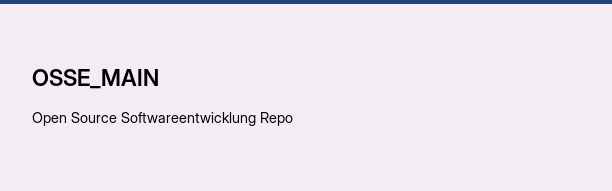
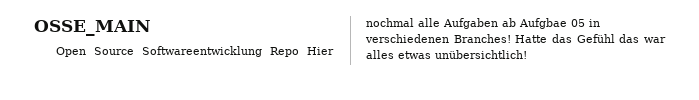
(293, 119) none -> [307,47,334,55] [366,18,600,29] [365,34,666,43] [366,50,527,59] Hier nochmal alle Aufgaben ab Aufgbae 05 in verschiedenen Branches! Hatte das Gefühl das war alles etwas unübersichtlich!

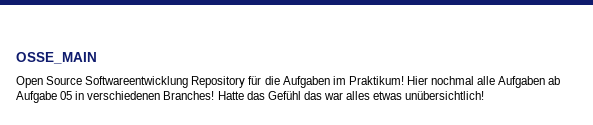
[269,47,299,57] Repo -> [191,76,404,88] Repository für die Aufgaben im Praktikum!
[519,18,567,29] Aufgbae -> [16,91,57,103] Aufgabe

